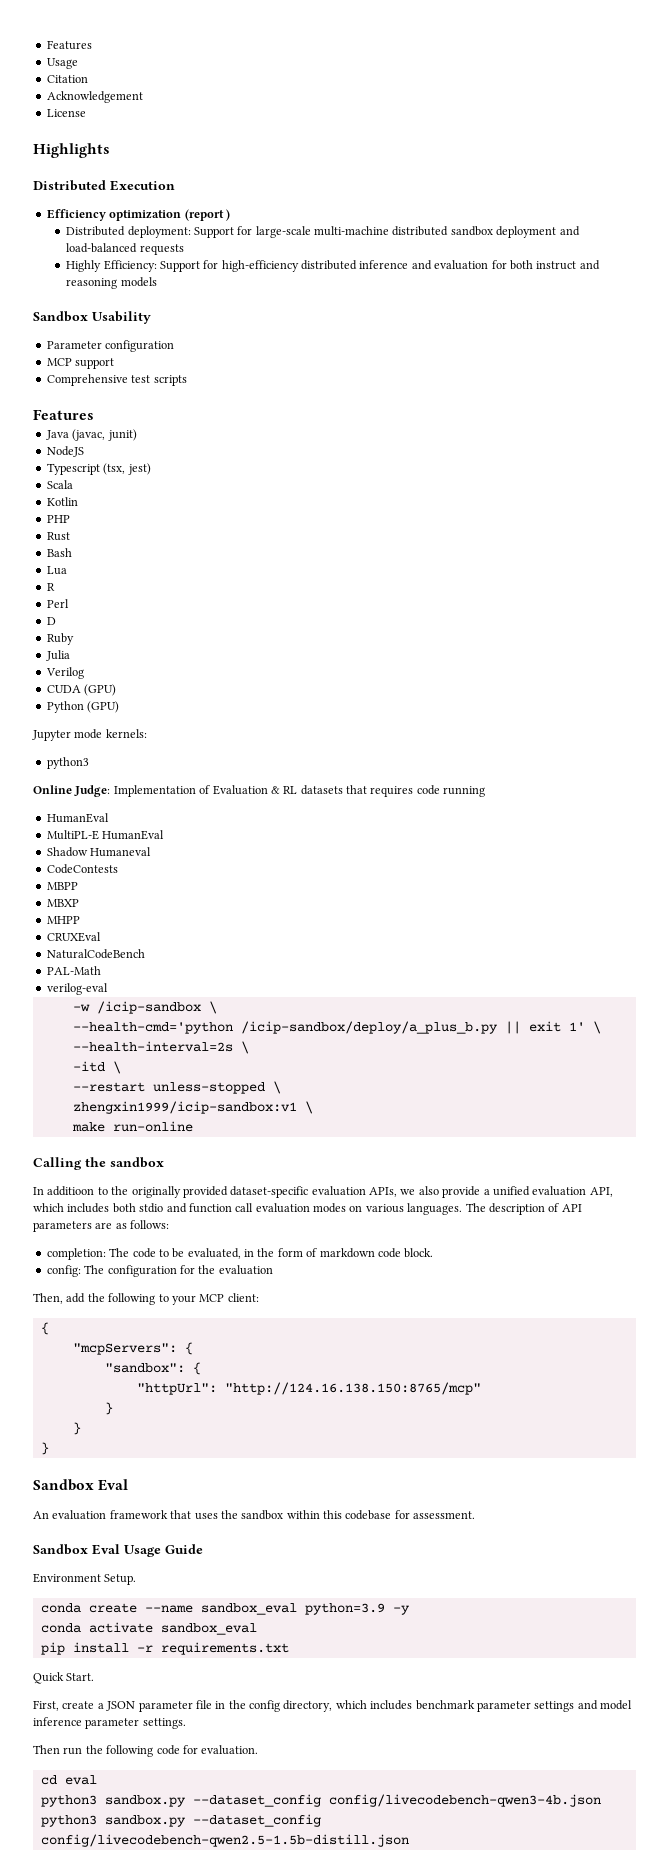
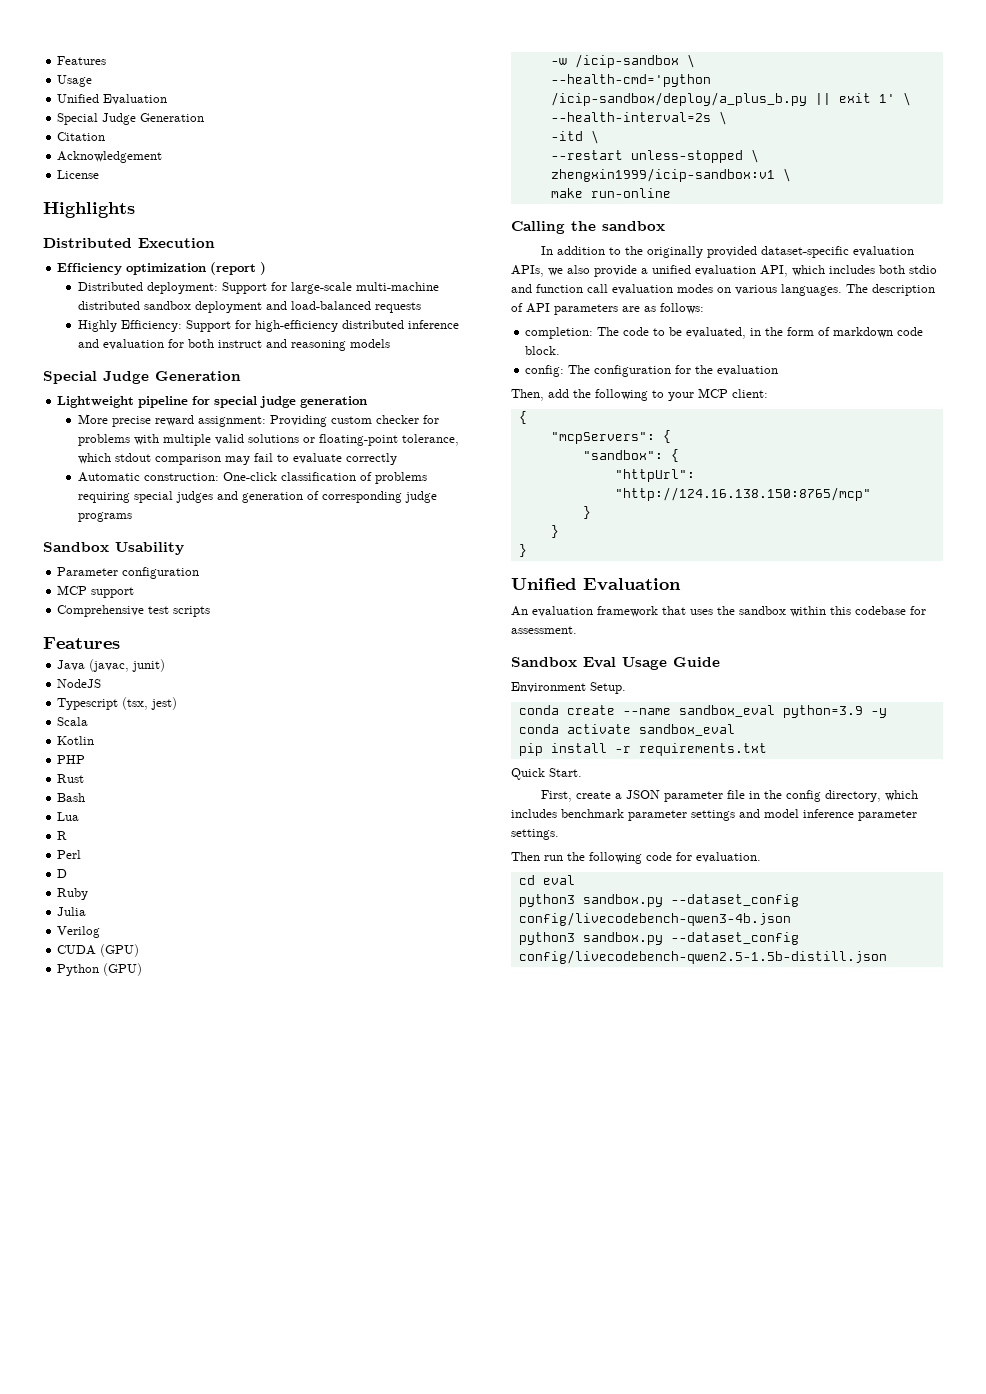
(78, 63) none -> [57,94,168,105] [57,113,205,125] // Unified Evaluation // Special Judge Generation
(157, 282) none -> [43,371,241,384] [57,396,368,408] [77,414,439,427] [77,434,459,446] [77,453,397,465] [77,472,427,484] [77,491,437,503] [77,512,132,522] // Special Judge Generation // Lightweight pipeline for special judge generation // More precise reward assignment: Providing custom checker for problems with multiple valid solutions or floating-point tolerance, which stdout comparison may fail to evaluate correctly // Automatic construction: One-click classification of problems requiring special judges and generation of corresponding judge programs
[32,729,147,741] [46,757,89,769] [33,785,486,797] [46,813,109,823] [46,830,165,840] [46,847,152,857] [46,864,118,874] [46,882,78,890] [46,899,79,907] [46,916,80,924] [46,932,101,942] [46,949,145,959] [46,966,101,975] [46,983,108,995] // Jupyter mode kernels: // python3 // Online Judge: Implementation of Evaluation & RL datasets that requires code running // HumanEval // MultiPL-E HumanEval // Shadow Humaneval // CodeContests // MBPP // MBXP // MHPP // CRUXEval // NaturalCodeBench // PAL-Math // verilog-eval -> (143, 969) none
[47,1186,95,1196] additioon -> [556,246,605,255] addition
[33,1479,129,1491] Sandbox Eval -> [511,578,681,591] Unified Evaluation

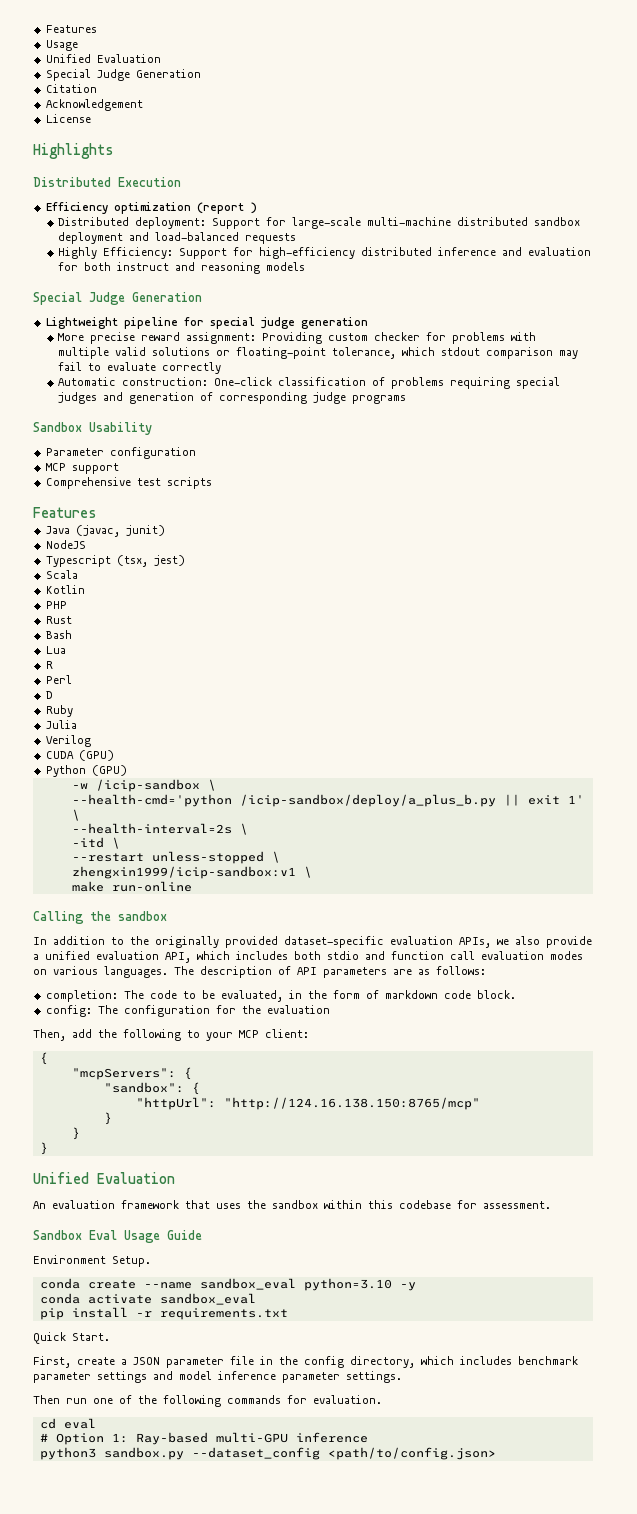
[782,705,863,718] python=3.9 -> [303,1278,392,1291] python=3.10
[567,852,672,864] the following code -> [93,1395,281,1407] one of the following commands
[518,894,799,907] [518,912,791,926] [518,932,799,945] [518,950,887,964] python3 sandbox.py --dataset_config config/livecodebench-qwen3-4b.json // python3 sandbox.py --dataset_config config/livecodebench-qwen2.5-1.5b-distill.json -> [39,1432,368,1445] [39,1447,496,1460] # Option 1: Ray-based multi-GPU inference // python3 sandbox.py --dataset_config <path/to/config.json>

